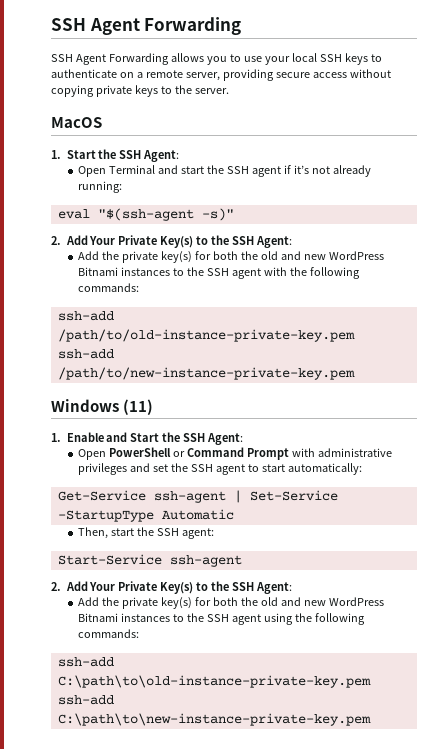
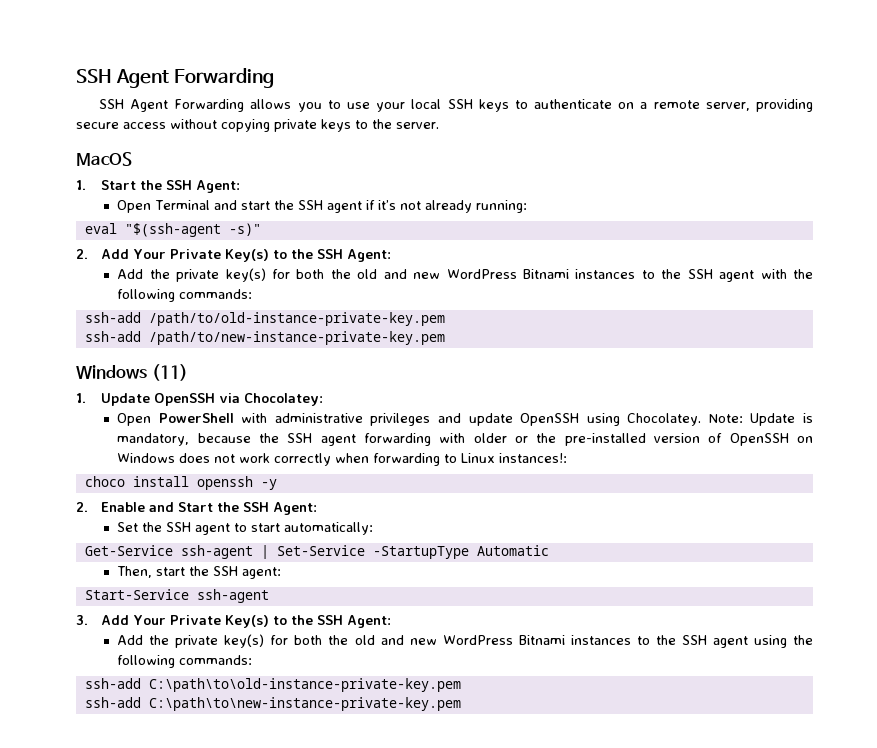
(61, 437) none -> [101,393,324,406] [117,413,813,426] [117,433,813,446] [117,453,568,466] [84,476,277,490] [76,502,88,512] Update OpenSSH via Chocolatey: // Open PowerShell with administrative privileges and update OpenSSH using Chocolatey. Note: Update is mandatory, because the SSH agent forwarding with older or the pre-installed version of OpenSSH on Windows does not work correctly when forwarding to Linux instances!: // choco install openssh -y // 2.
[78,447,392,460] [78,463,169,475] Open PowerShell or Command Prompt with administrative privileges and set -> [117,522,139,532] Set
[51,582,61,591] 2. -> [76,615,88,625] 3.

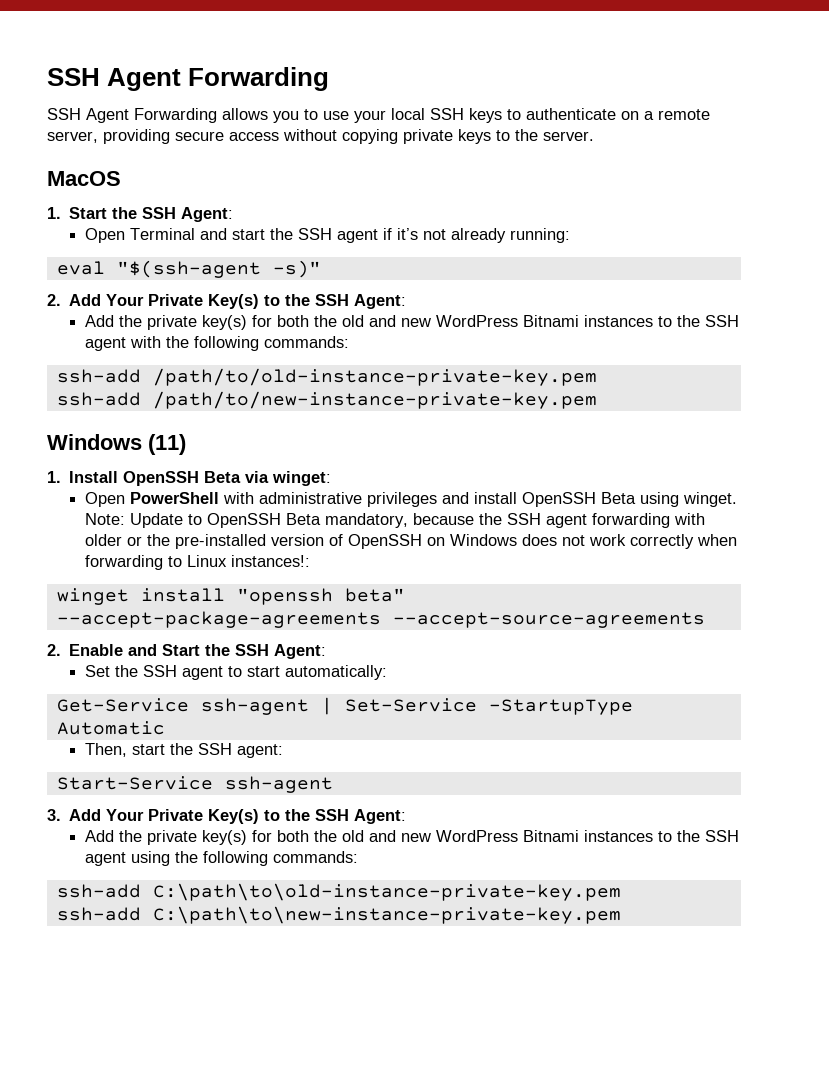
[101,393,324,406] Update OpenSSH via Chocolatey: -> [69,471,332,486] Install OpenSSH Beta via winget:
[468,413,813,426] update OpenSSH using Chocolatey. Note: Update is -> [474,492,738,507] [85,513,322,528] install OpenSSH Beta using winget. Note: Update to OpenSSH Beta
[84,476,277,490] choco install openssh -y -> [56,588,405,605] [56,611,705,628] winget install "openssh beta" --accept-package-agreements --accept-source-agreements

